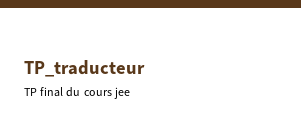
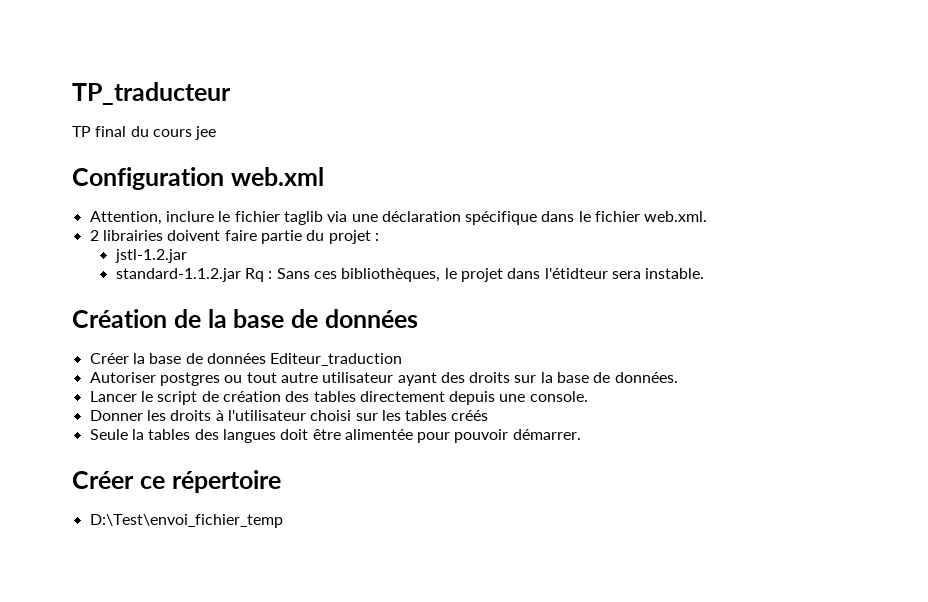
(130, 93) none -> [72,167,324,190] [89,211,708,225] [89,230,379,244] [114,249,187,263] [115,268,705,282] [72,309,418,328] [89,353,403,366] [89,372,678,386] [89,391,588,405] [89,410,489,421] [89,429,581,443] [72,470,281,493] [89,514,283,528] // Configuration web.xml // Attention, inclure le fichier taglib via une déclaration spécifique dans le fichier web.xml. // 2 librairies doivent faire partie du projet : // jstl-1.2.jar // standard-1.1.2.jar Rq : Sans ces bibliothèques, le projet dans l'étidteur sera instable. // Création de la base de données // Créer la base de données Editeur_traduction // Autoriser postgres ou tout autre utilisateur ayant des droits sur la base de données. // Lancer le script de création des tables directement depuis une console. // Donner les droits à l'utilisateur choisi sur les tables créés // Seule la tables des langues doit être alimentée pour pouvoir démarrer. // Créer ce répertoire // D:\Test\envoi_fichier_temp

